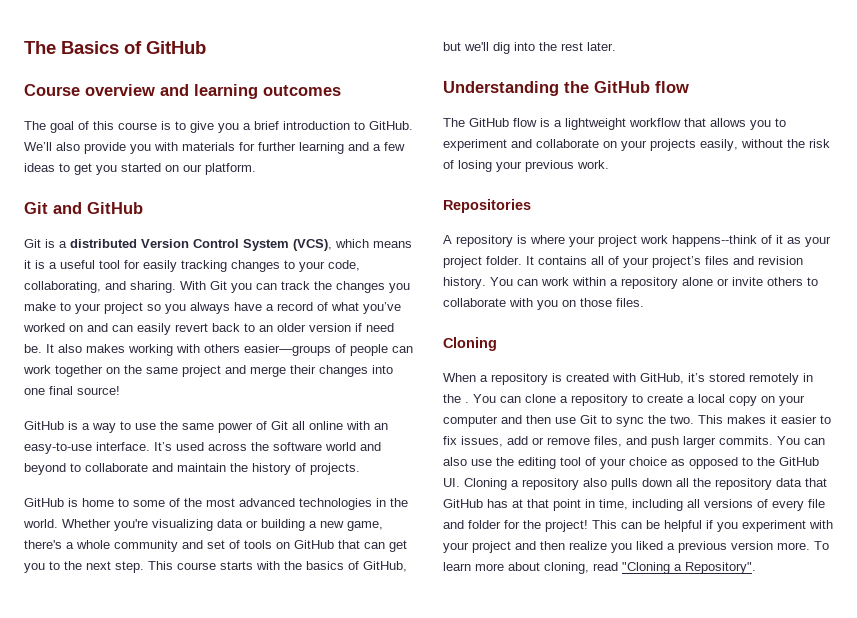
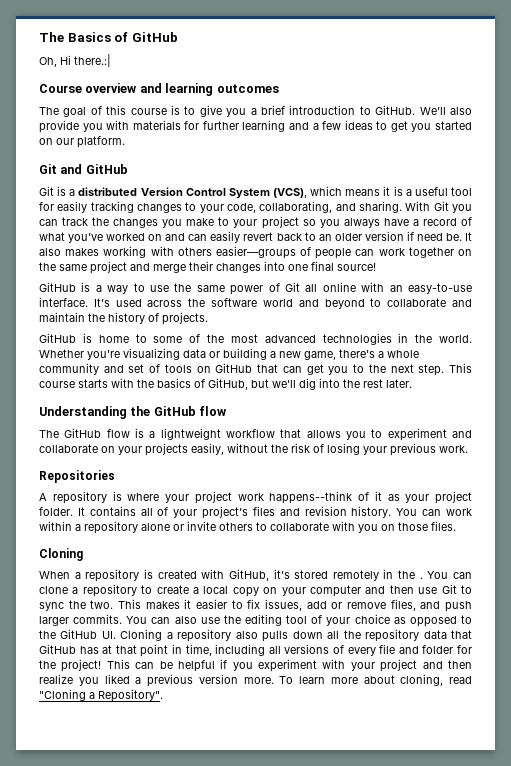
(206, 47) none -> [39,54,111,68] // Oh, Hi there.:|

